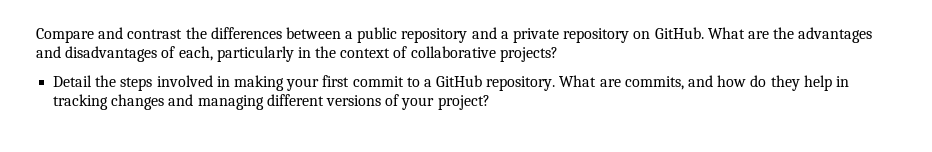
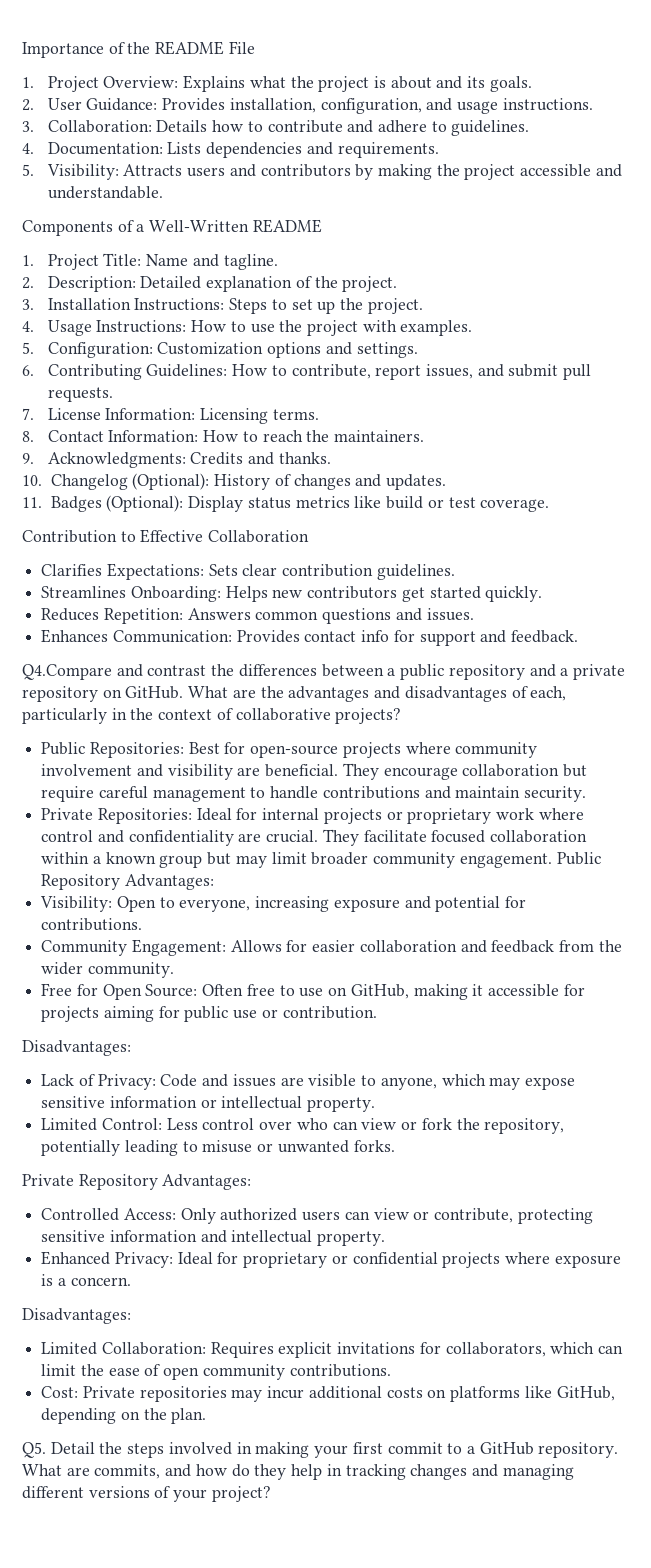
[36,28,94,43] Compare -> [22,41,255,58] [22,75,532,92] [22,98,593,114] [22,120,530,136] [22,142,439,158] [22,164,622,180] [47,186,163,199] [22,219,322,236] [22,253,278,270] [22,276,398,292] [22,298,423,314] [22,320,473,336] [22,342,418,358] [22,364,592,380] [47,387,113,402] [22,408,319,424] [22,430,425,442] [22,452,331,468] [22,473,447,490] [22,495,550,512] [22,529,310,543] [41,563,455,580] [41,586,543,602] [41,608,474,624] [41,629,579,646] [22,664,112,680] Importance of the README File // 1. Project Overview: Explains what the project is about and its goals. // 2. User Guidance: Provides installation, configuration, and usage instructions. // 3. Collaboration: Details how to contribute and adhere to guidelines. // 4. Documentation: Lists dependencies and requirements. // 5. Visibility: Attracts users and contributors by making the project accessible and understandable. // Components of a Well-Written README // 1. Project Title: Name and tagline. // 2. Description: Detailed explanation of the project. // 3. Installation Instructions: Steps to set up the project. // 4. Usage Instructions: How to use the project with examples. // 5. Configuration: Customization options and settings. // 6. Contributing Guidelines: How to contribute, report issues, and submit pull requests. // 7. License Information: Licensing terms. // 8. Contact Information: How to reach the maintainers. // 9. Acknowledgments: Credits and thanks. // 10. Changelog (Optional): History of changes and updates. // 11. Badges (Optional): Display status metrics like build or test coverage. // Contribution to Effective Collaboration // Clarifies Expectations: Sets clear contribution guidelines. // Streamlines Onboarding: Helps new contributors get started quickly. // Reduces Repetition: Answers common questions and issues. // Enhances Communication: Provides contact info for support and feedback. // Q4.Compare
(558, 54) none -> [41,742,538,758] [41,763,588,780] [41,786,587,802] [41,808,584,824] [41,829,588,846] [41,852,601,868] [41,874,214,890] [40,896,527,912] [41,918,143,931] [41,939,622,956] [41,962,174,978] [41,983,585,1000] [41,1006,377,1022] [22,1040,131,1056] [41,1074,575,1090] [41,1096,376,1112] [41,1118,565,1134] [41,1140,395,1156] [22,1174,252,1190] [41,1208,593,1224] [41,1230,386,1246] [41,1251,621,1268] [41,1274,131,1286] [22,1308,131,1324] [41,1342,624,1358] [41,1364,391,1380] [41,1386,615,1402] [41,1408,207,1424] [22,1442,46,1458] Public Repositories: Best for open-source projects where community involvement and visibility are beneficial. They encourage collaboration but require careful management to handle contributions and maintain security. // Private Repositories: Ideal for internal projects or proprietary work where control and confidentiality are crucial. They facilitate focused collaboration within a known group but may limit broader community engagement. Public Repository Advantages: // Visibility: Open to everyone, increasing exposure and potential for contributions. // Community Engagement: Allows for easier collaboration and feedback from the wider community. // Free for Open Source: Often free to use on GitHub, making it accessible for projects aiming for public use or contribution. // Disadvantages: // Lack of Privacy: Code and issues are visible to anyone, which may expose sensitive information or intellectual property. // Limited Control: Less control over who can view or fork the repository, potentially leading to misuse or unwanted forks. // Private Repository Advantages: // Controlled Access: Only authorized users can view or contribute, protecting sensitive information and intellectual property. // Enhanced Privacy: Ideal for proprietary or confidential projects where exposure is a concern. // Disadvantages: // Limited Collaboration: Requires explicit invitations for collaborators, which can limit the ease of open community contributions. // Cost: Private repositories may incur additional costs on platforms like GitHub, depending on the plan. // Q5.

